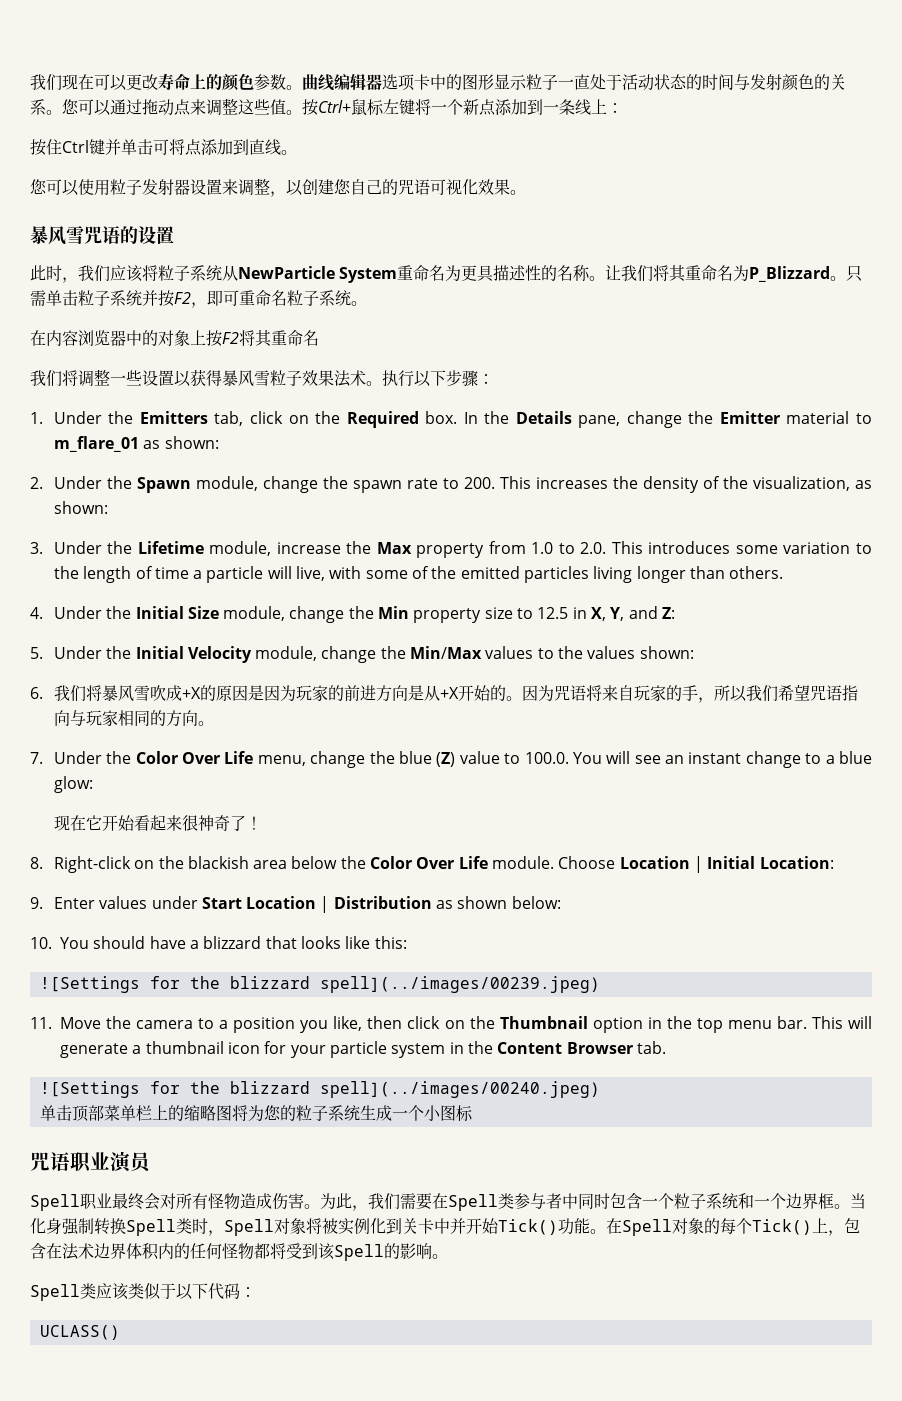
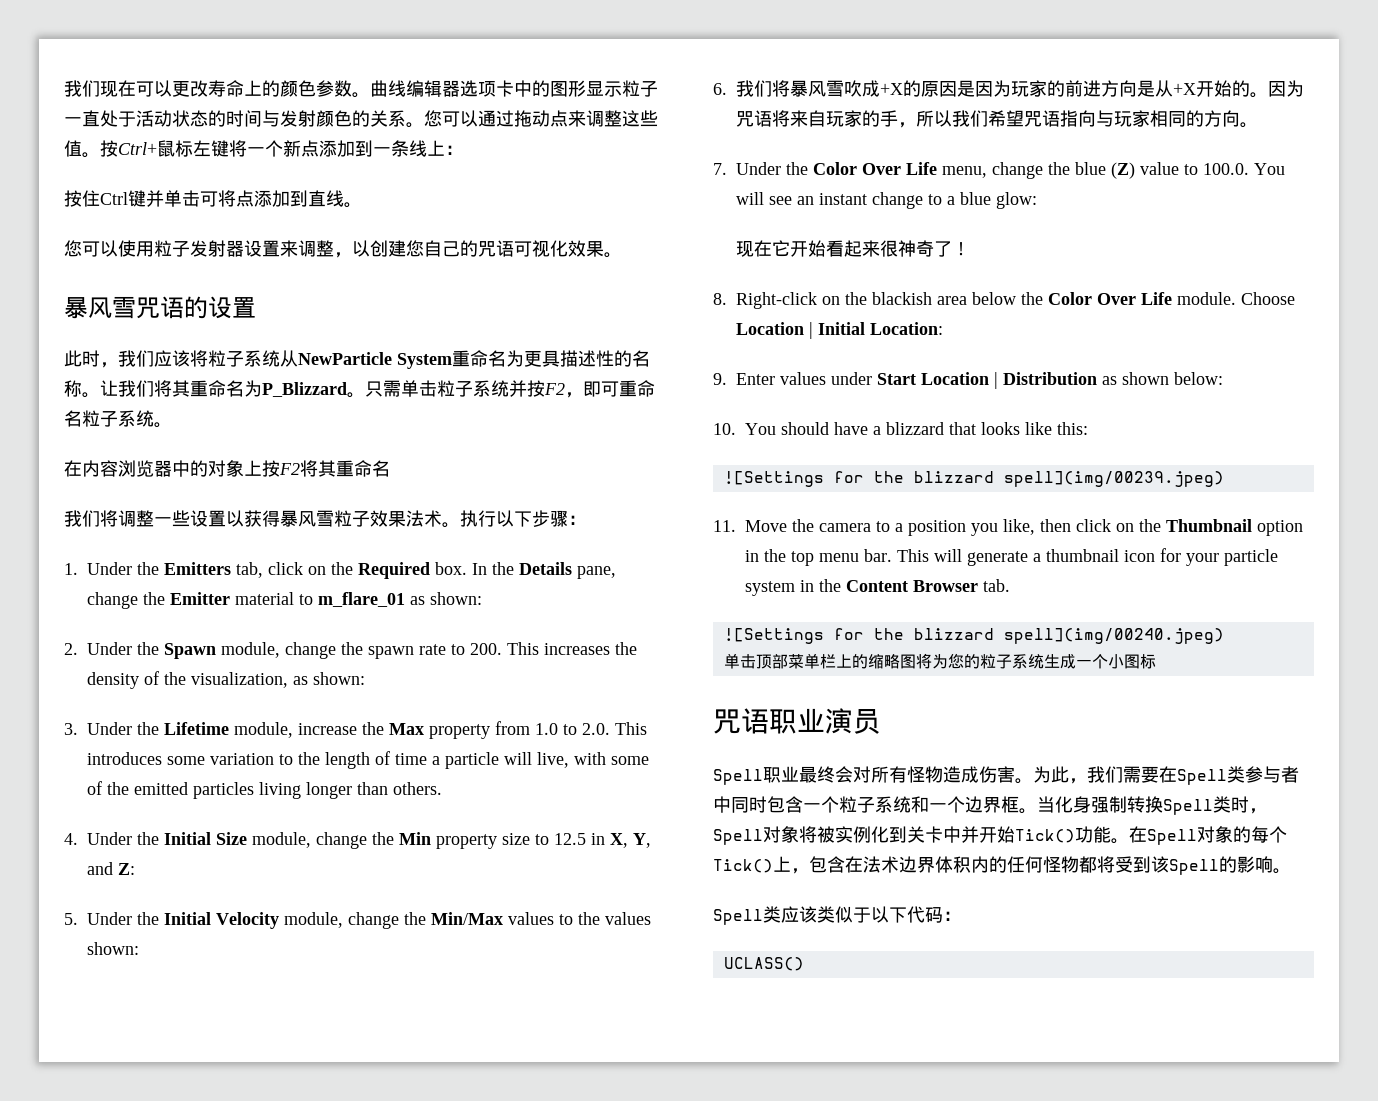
[319,976,600,993] spell](../images/00239.jpeg) -> [1003,471,1224,487] spell](img/00239.jpeg)
[319,1081,600,1098] spell](../images/00240.jpeg) -> [1003,628,1224,644] spell](img/00240.jpeg)

